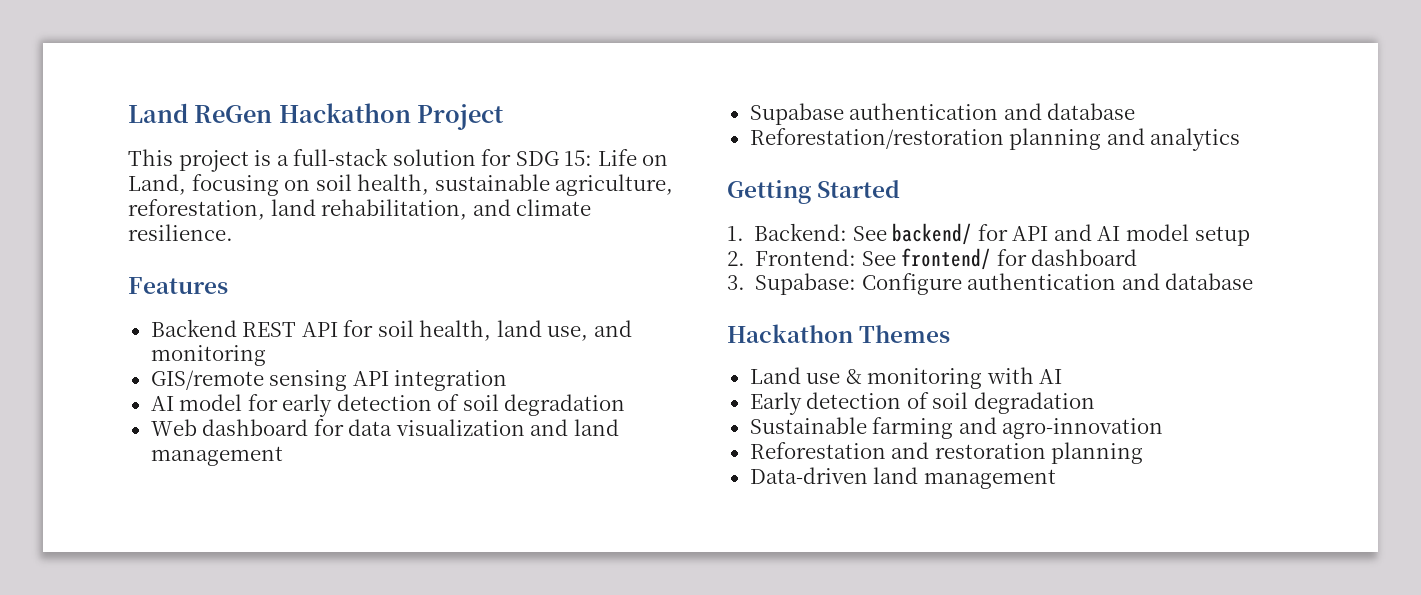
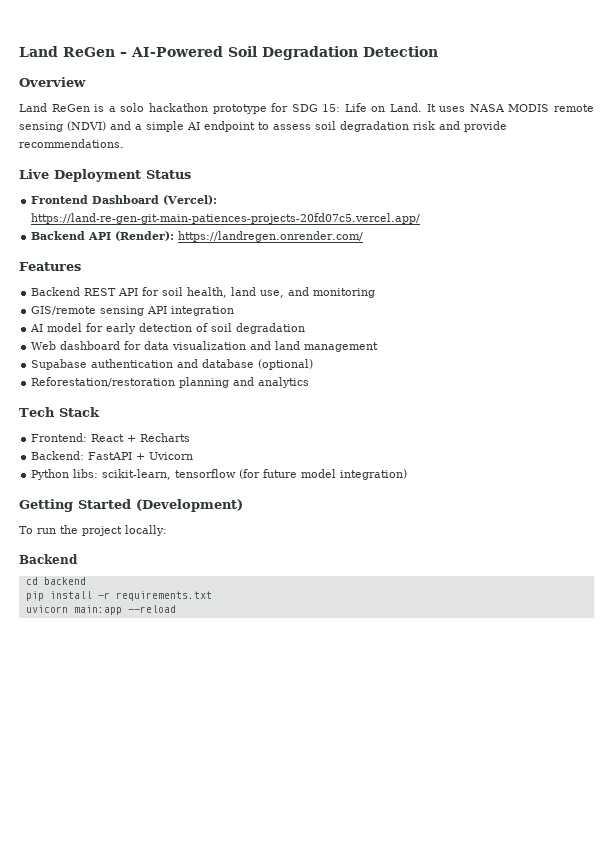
[128,103,505,130] [128,148,476,172] Land ReGen Hackathon Project // This project is a full-stack solution -> [19,46,438,60] [19,77,86,87] [19,103,267,114] Land ReGen – AI-Powered Soil Degradation Detection // Overview // Land ReGen is a solo hackathon prototype
[128,174,674,196] [128,199,592,220] [128,224,233,241] Land, focusing on soil health, sustainable agriculture, reforestation, land rehabilitation, and climate resilience. -> [390,103,594,112] [19,121,507,132] [19,139,124,148] [19,169,191,182] [31,195,218,205] [31,213,421,224] [31,231,364,242] Land. It uses NASA MODIS remote sensing (NDVI) and a simple AI endpoint to assess soil degradation risk and provide recommendations. // Live Deployment Status // Frontend Dashboard (Vercel): https://land-re-gen-git-main-patiences-projects-20fd07c5.vercel.app/ // Backend API (Render): https://landregen.onrender.com/
(1136, 111) none -> [258,359,314,370] (optional)
[727,180,901,204] [727,223,1250,246] [727,248,1138,270] [727,273,1254,295] [727,324,951,343] [749,367,1063,389] [749,392,1095,415] [749,417,1164,439] [749,442,1144,464] [749,467,1056,489] Getting Started // 1. Backend: See backend/ for API and AI model setup // 2. Frontend: See frontend/ for dashboard // 3. Supabase: Configure authentication and database // Hackathon Themes // Land use & monitoring with AI // Early detection of soil degradation // Sustainable farming and agro-innovation // Reforestation and restoration planning // Data-driven land management -> [19,407,100,417] [31,433,191,442] [31,451,194,460] [31,469,408,480] [19,499,243,512] [19,525,167,536] [19,554,78,564] [25,577,86,585] [25,591,212,601] [25,605,176,615] Tech Stack // Frontend: React + Recharts // Backend: FastAPI + Uvicorn // Python libs: scikit-learn, tensorflow (for future model integration) // Getting Started (Development) // To run the project locally: // Backend // cd backend // pip install -r requirements.txt // uvicorn main:app --reload

